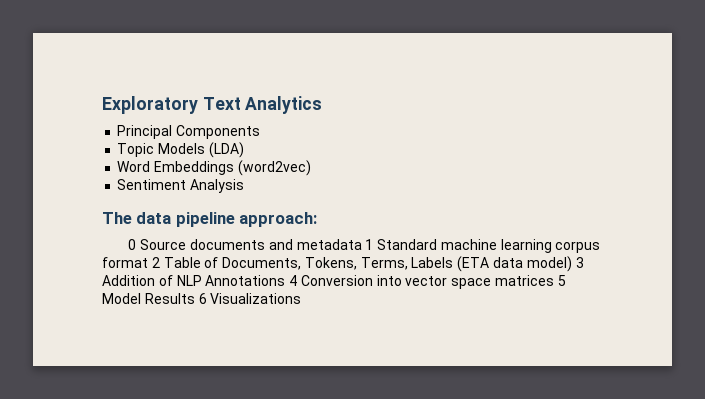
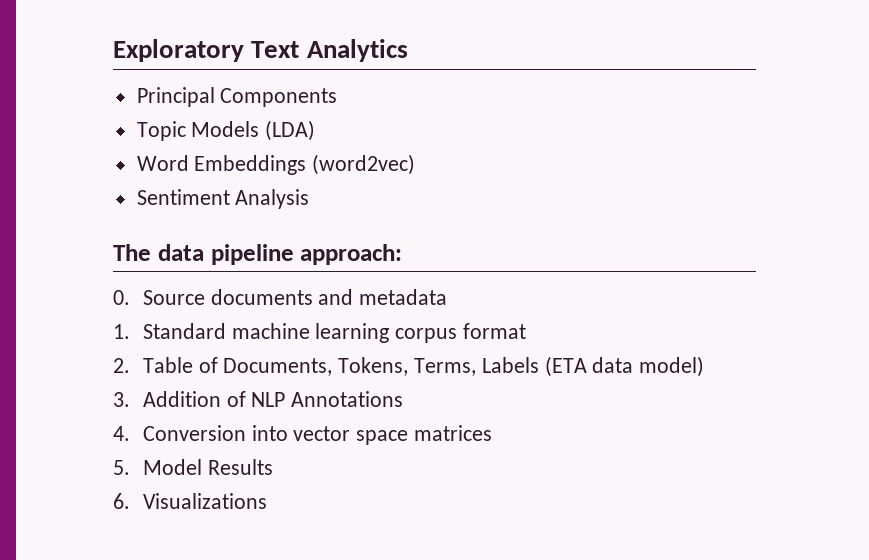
[128,239,137,250] 0 -> [113,290,130,305] 0.
[365,239,374,250] 1 -> [113,324,130,339] // 1.
[151,257,160,268] 2 -> [113,358,130,373] // 2.
[575,257,584,268] 3 -> [113,392,130,407] // 3.
[289,275,298,286] 4 -> [113,426,130,441] // 4.
[557,275,566,286] 5 -> [113,460,130,475] // 5.
[198,293,207,304] 6 -> [113,493,130,509] // 6.

